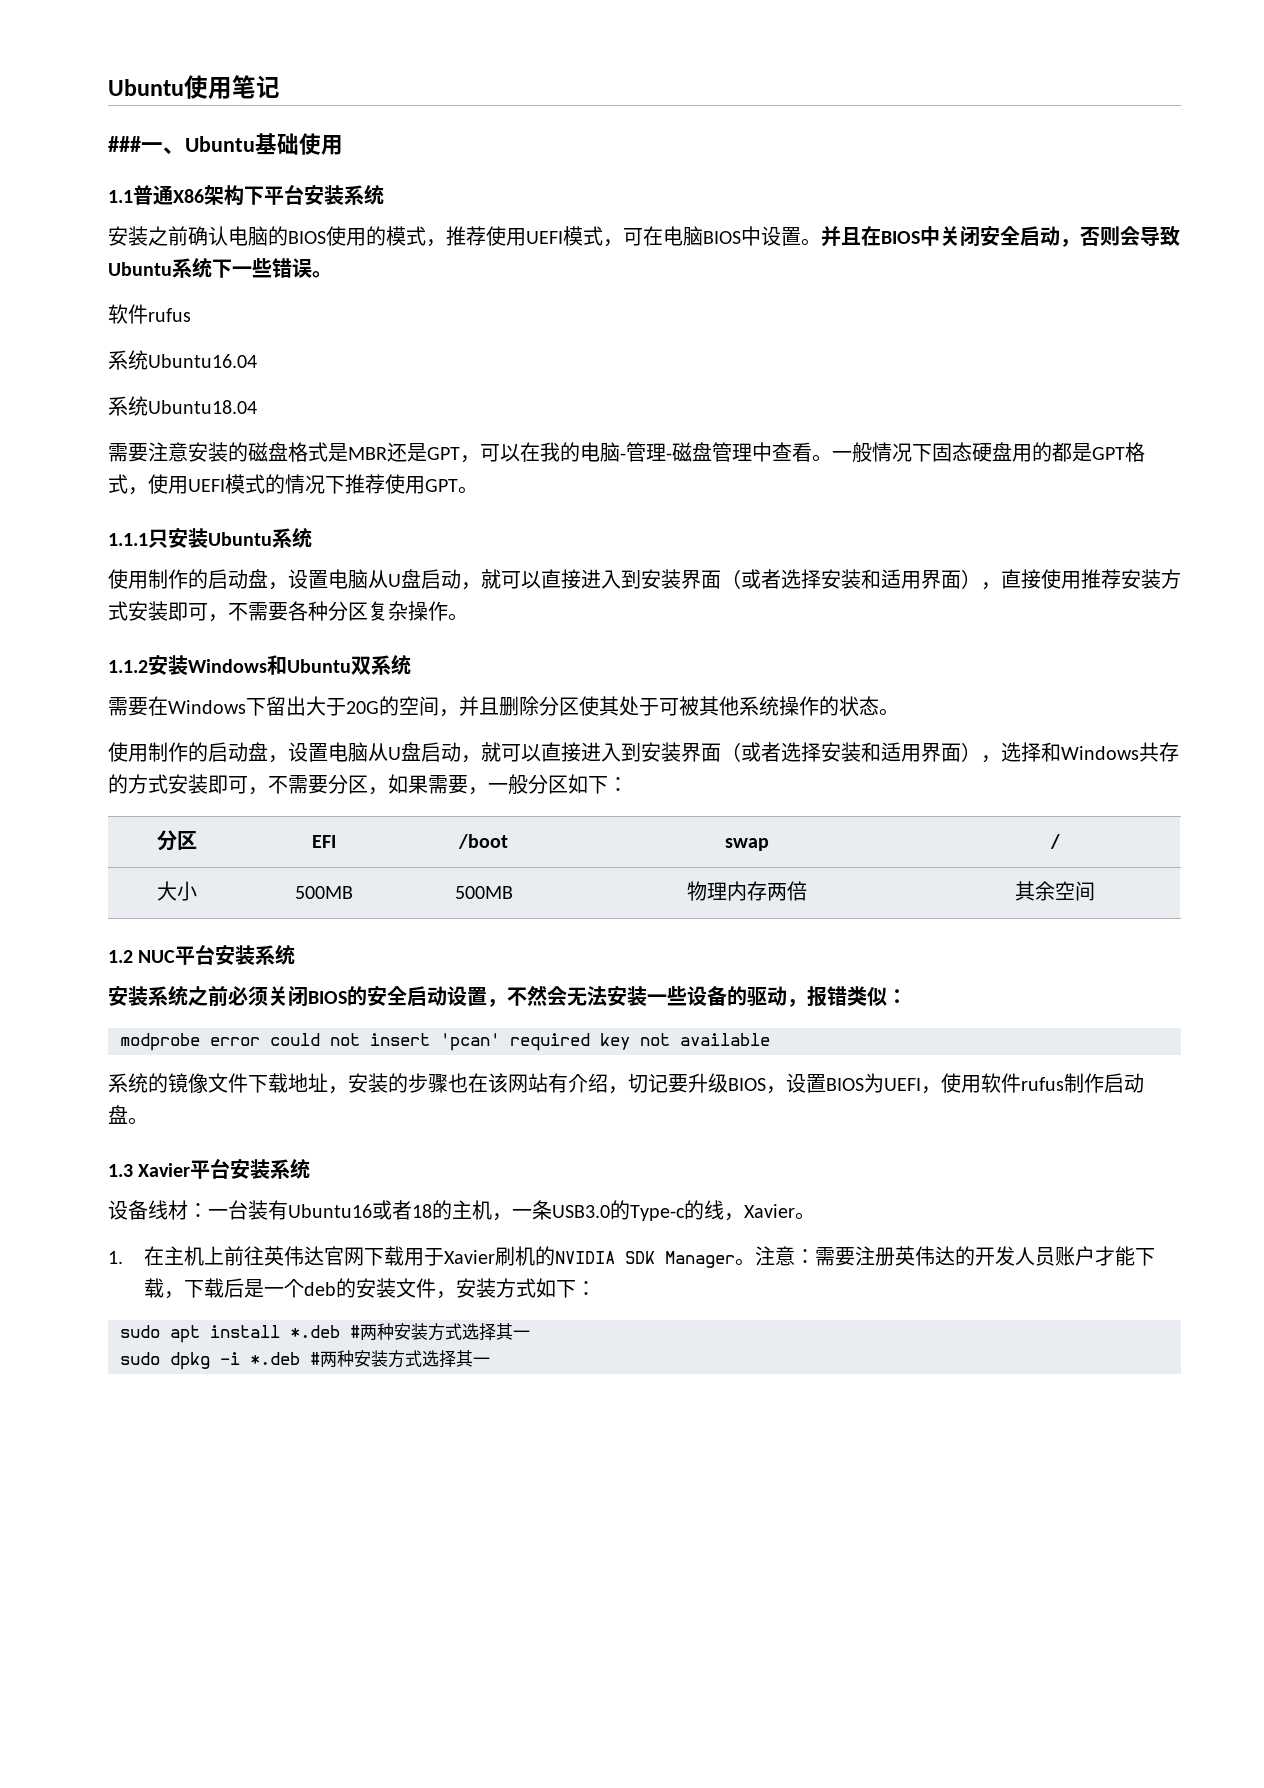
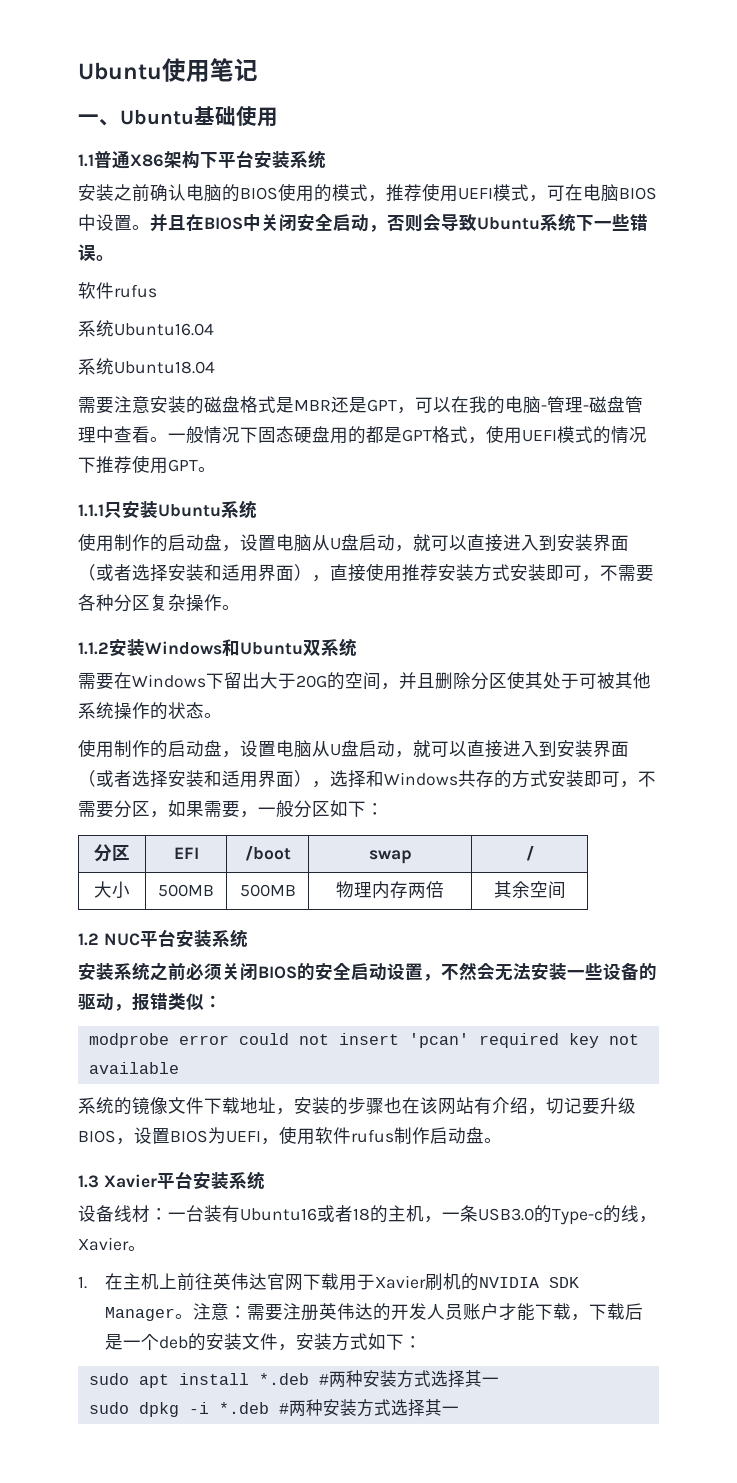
[108,136,141,152] ### -> (258, 70) none

